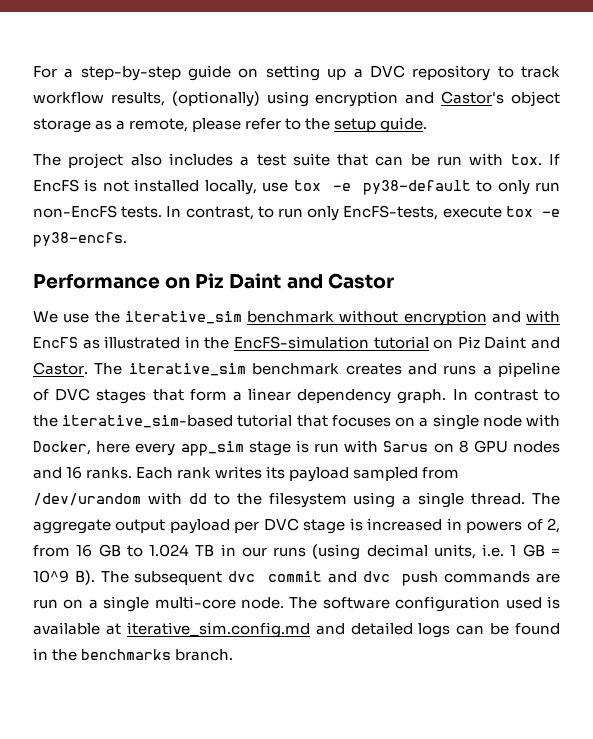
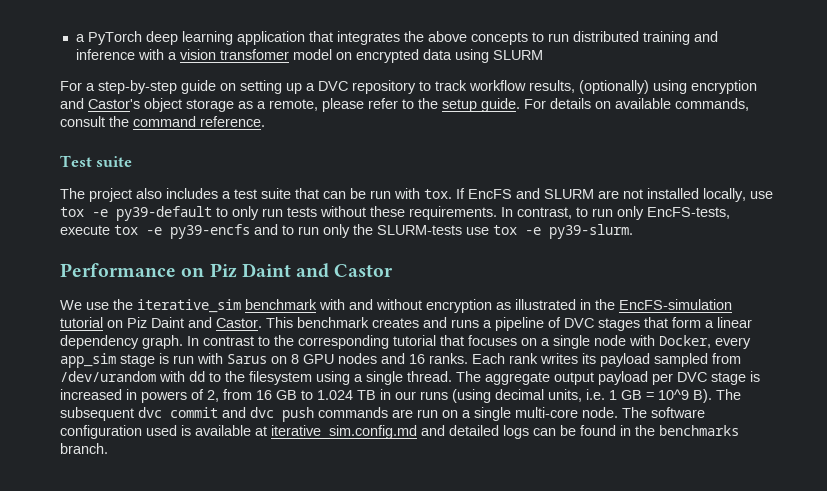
(33, 72) none -> [75,31,718,45] [75,49,543,63] a PyTorch deep learning application that integrates the above concepts to run distributed training and inference with a vision transfomer model on encrypted data using SLURM //
(428, 125) none -> [524,98,749,111] [60,116,265,127] [60,155,133,167] For details on available commands, consult the command reference. // Test suite
[84,179,98,192] is -> [516,188,619,199] and SLURM are
[362,180,471,195] py38-default -> [116,206,212,221] py39-default
[33,205,163,218] non-EncFS tests. -> [287,206,497,220] tests without these requirements.
[33,232,127,247] py38-encfs. -> [170,224,633,239] py39-encfs and to run only the SLURM-tests use tox -e py39-slurm.
[339,310,560,326] [33,337,78,348] without encryption and with EncFS -> [319,299,492,313] with and without encryption
[94,363,246,376] The iterative_sim -> [266,317,293,328] This
[62,415,234,428] iterative_sim-based -> [298,335,389,349] corresponding
[96,441,131,453] here -> (711, 341) none

